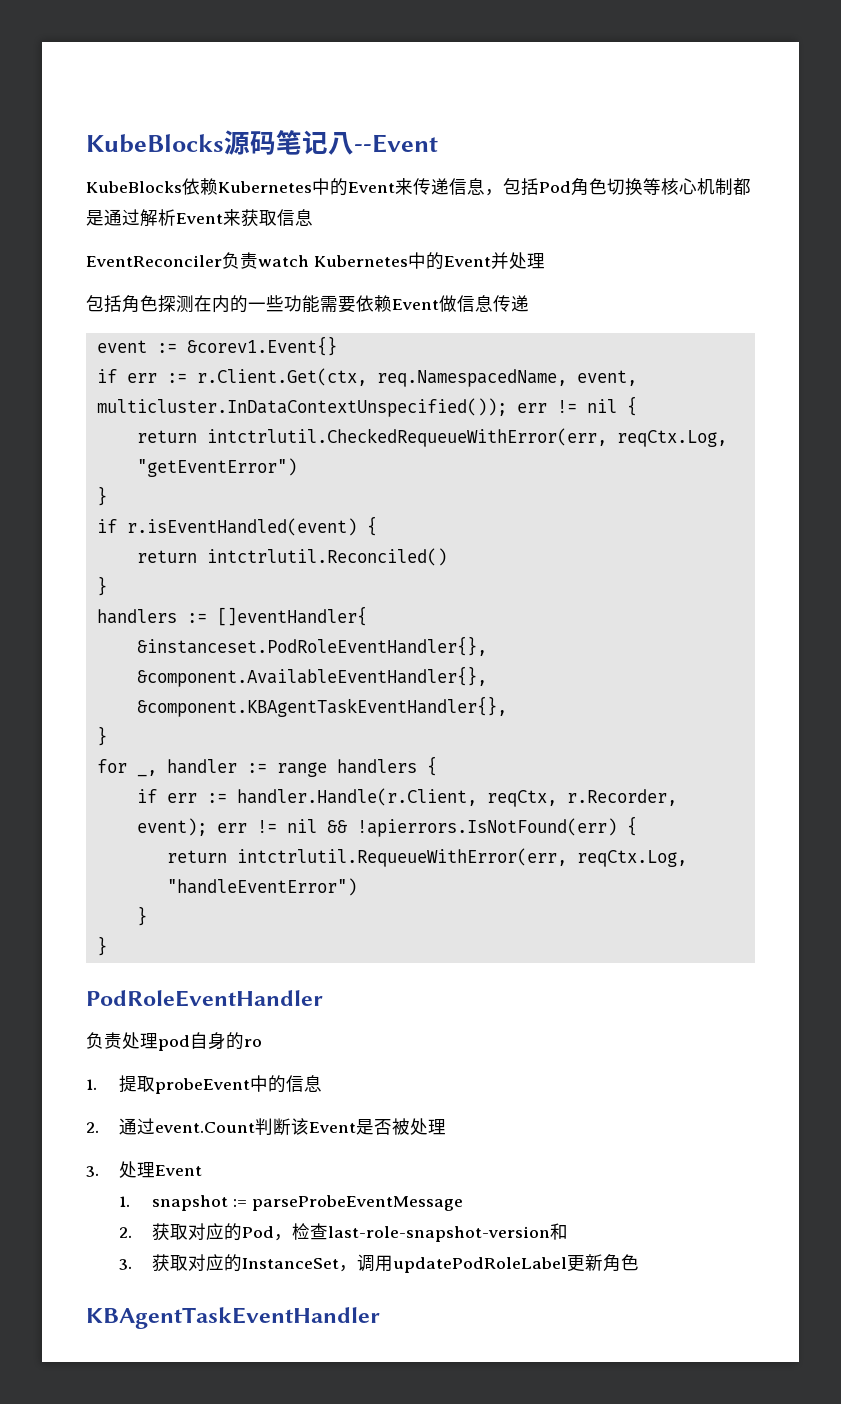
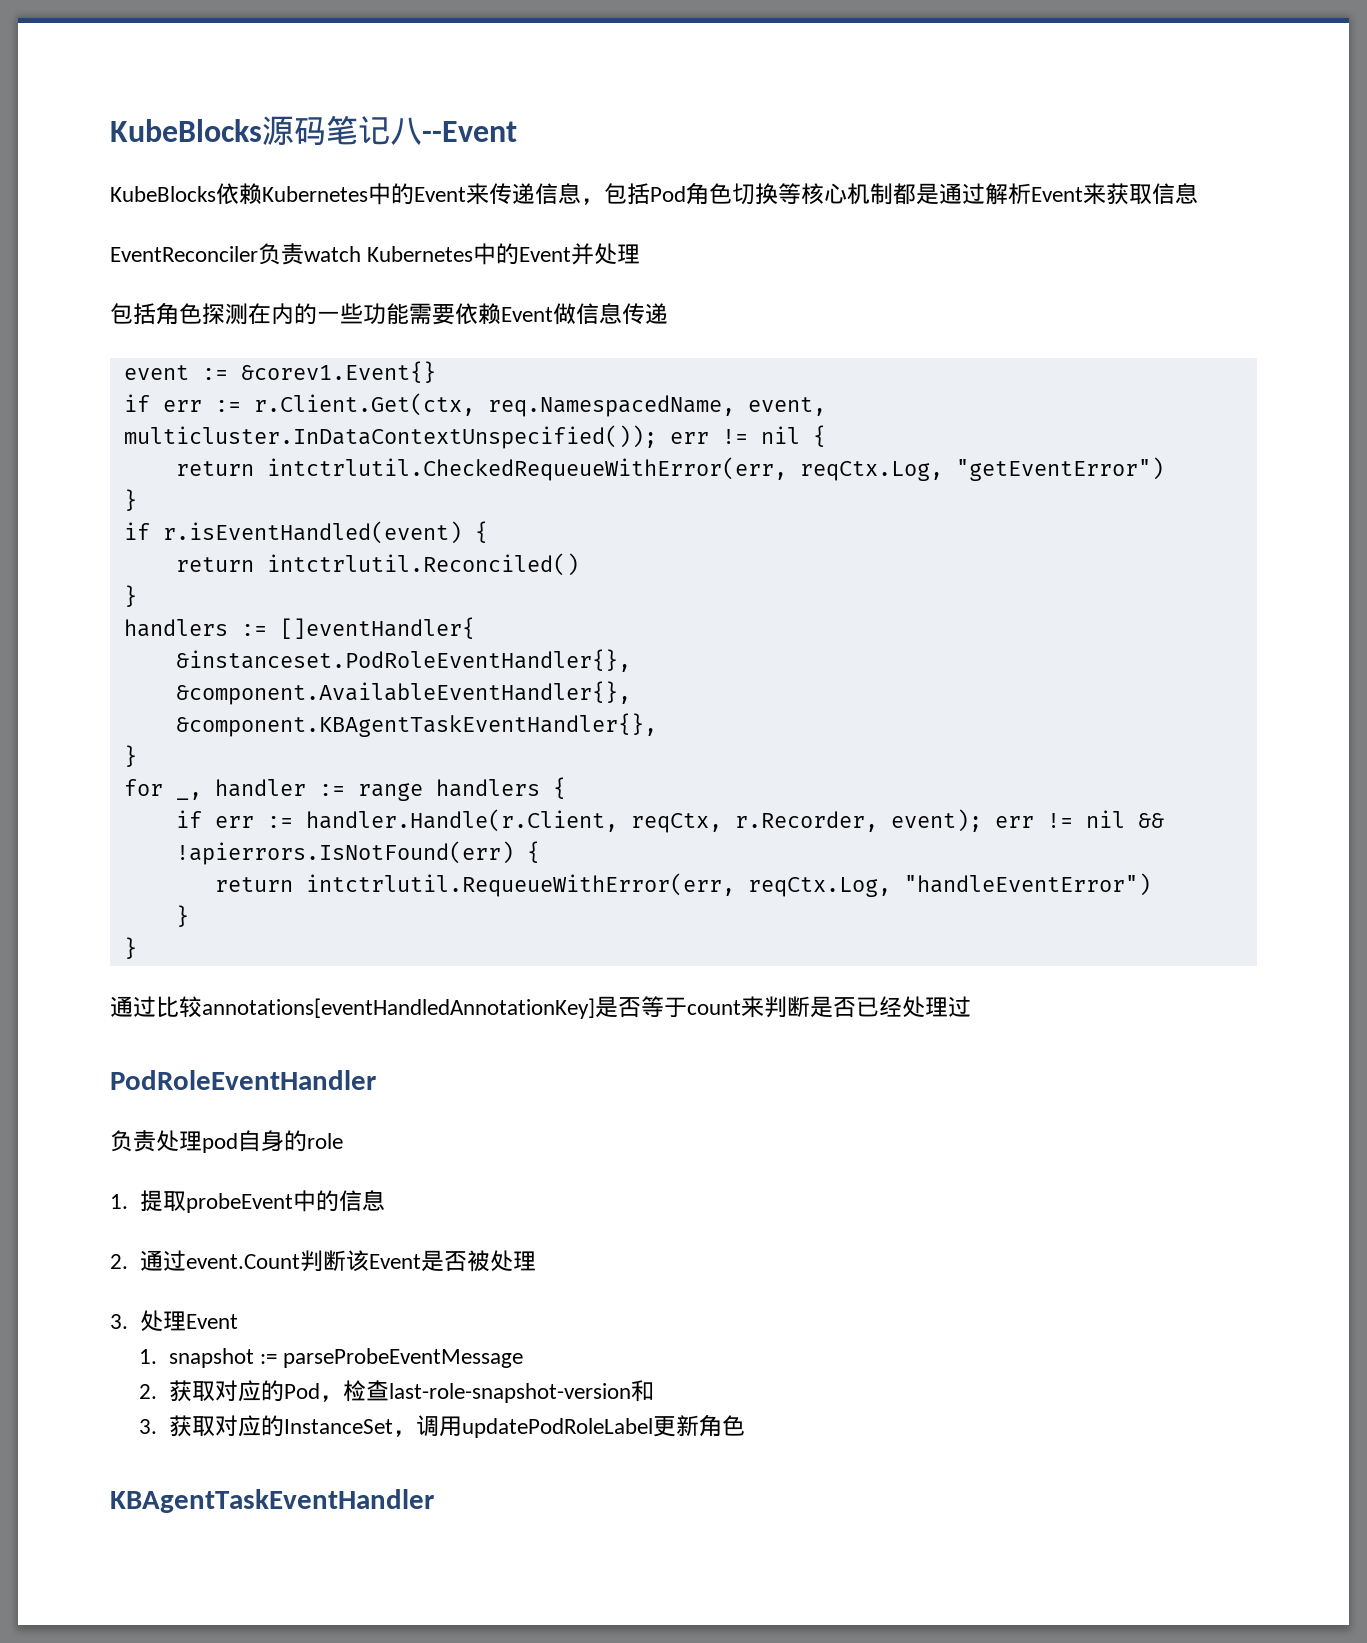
(107, 946) none -> [110,996,971,1019] // 通过比较annotations[eventHandledAnnotationKey]是否等于count来判断是否已经处理过
[244,1039,262,1047] ro -> [307,1133,343,1149] role

